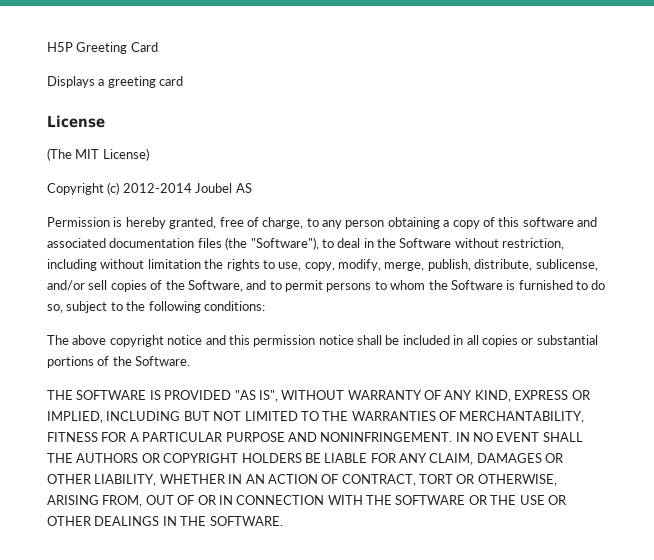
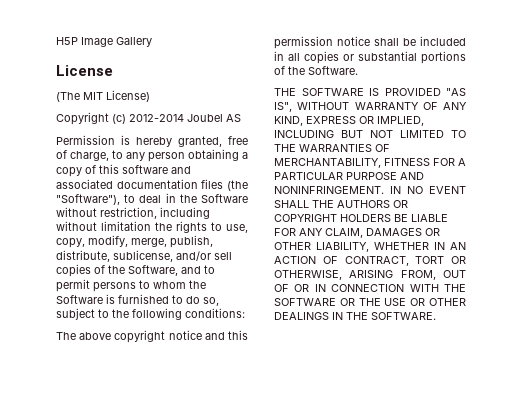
[76,42,158,54] [47,76,184,88] Greeting Card // Displays a greeting card -> [81,37,152,47] Image Gallery

